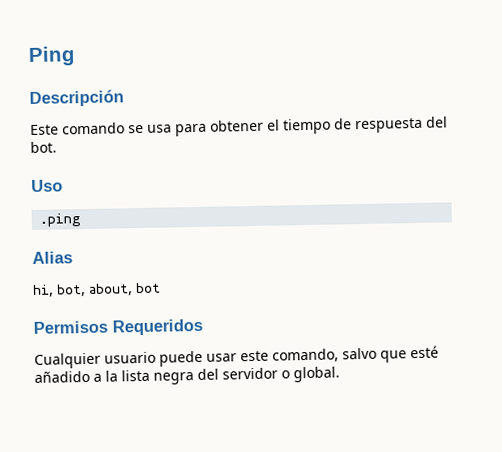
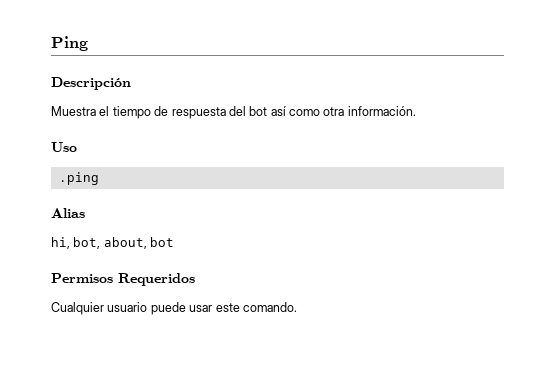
[30,119,264,137] Este comando se usa para obtener -> [51,106,96,116] Muestra
[30,141,57,153] bot. -> [249,106,416,116] bot así como otra información.
[272,345,439,363] [34,366,340,385] comando, salvo que esté añadido a la lista negra del servidor o global. -> [242,302,297,312] comando.

